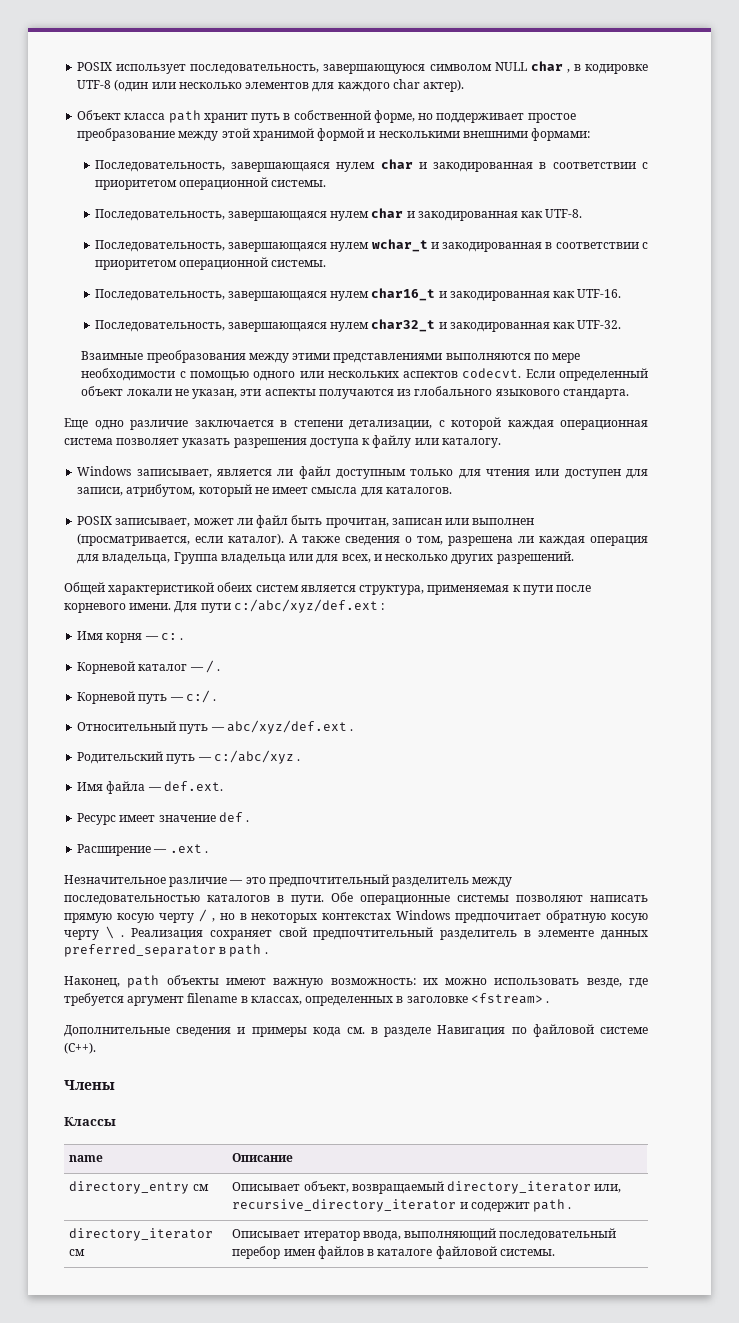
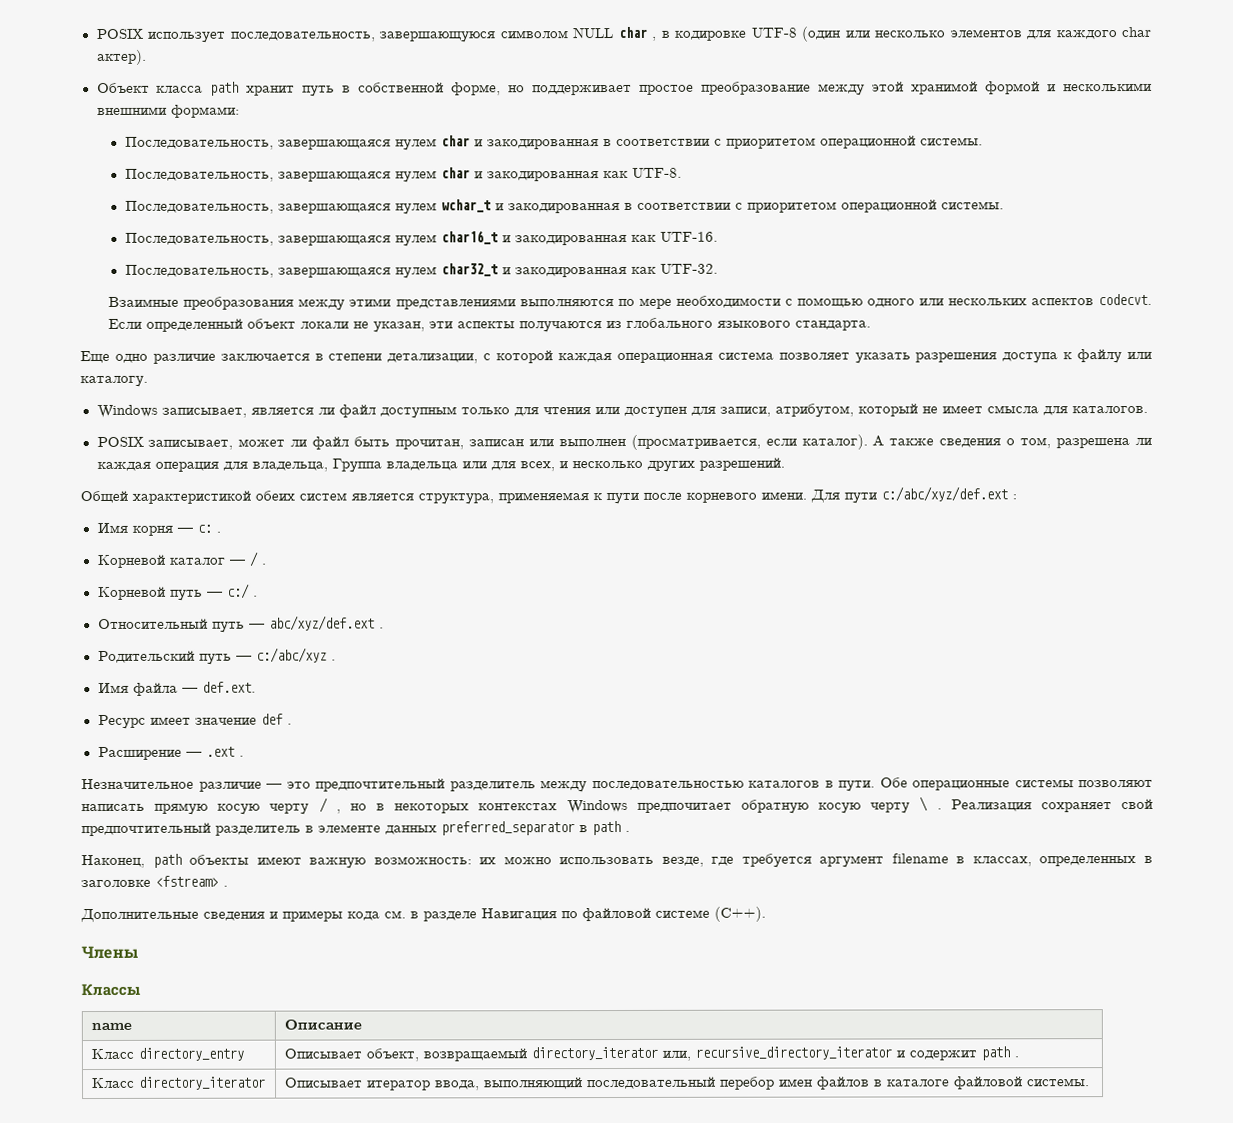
(294, 1157) none -> [90,1048,134,1060] Класс
[192,1184,209,1191] см -> (244, 1054) none
[69,1228,214,1241] [69,1249,86,1256] directory_iterator см -> [90,1076,266,1090] Класс directory_iterator

